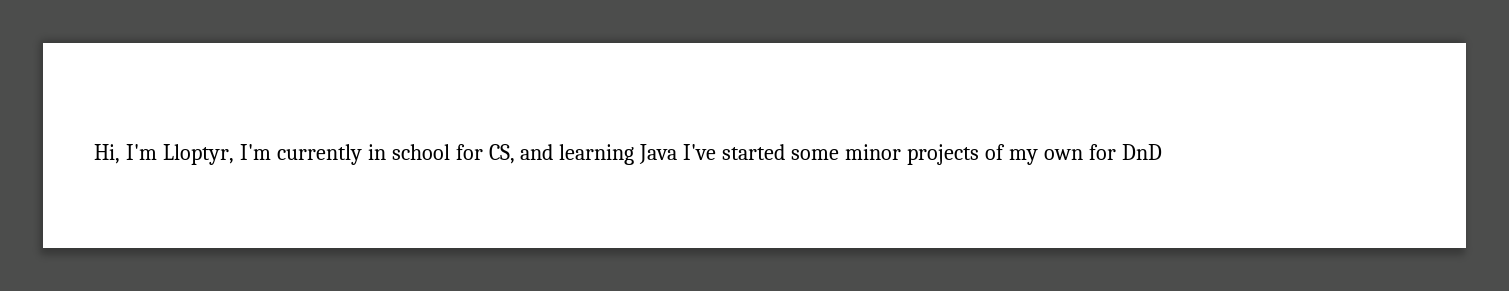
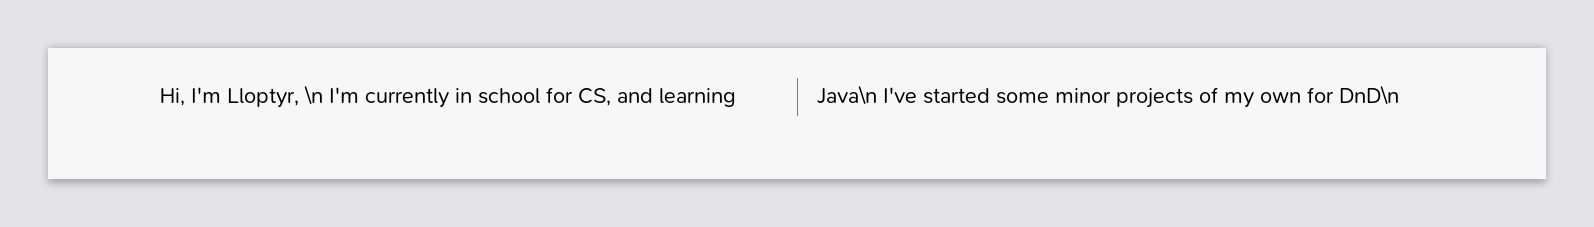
(234, 154) none -> [304,85,323,105] \n
[639,144,678,164] Java -> [817,85,877,105] Java\n
[1121,144,1162,160] DnD -> [1339,85,1399,105] DnD\n

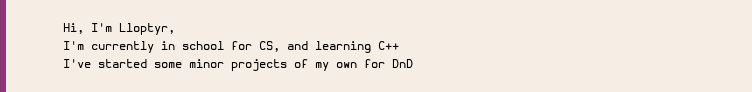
[304,85,323,105] \n -> (175, 29) //
[817,85,877,105] Java\n -> [378,41,399,50] C++ //
[1339,85,1399,105] DnD\n -> [392,59,413,68] DnD

